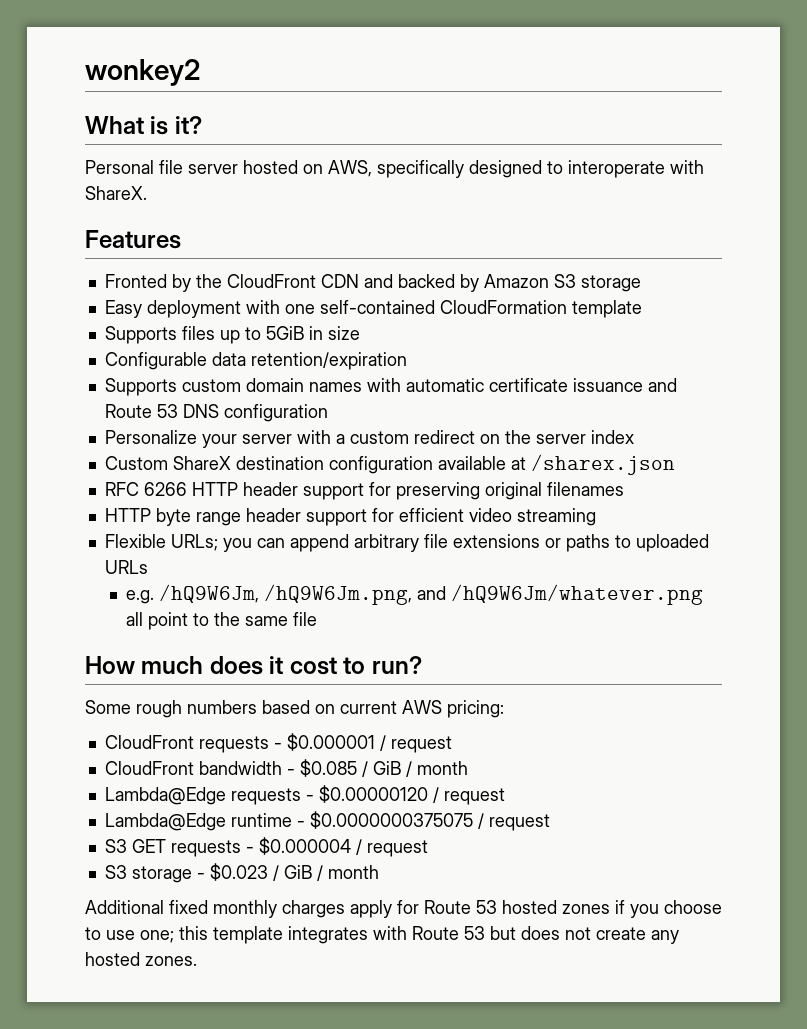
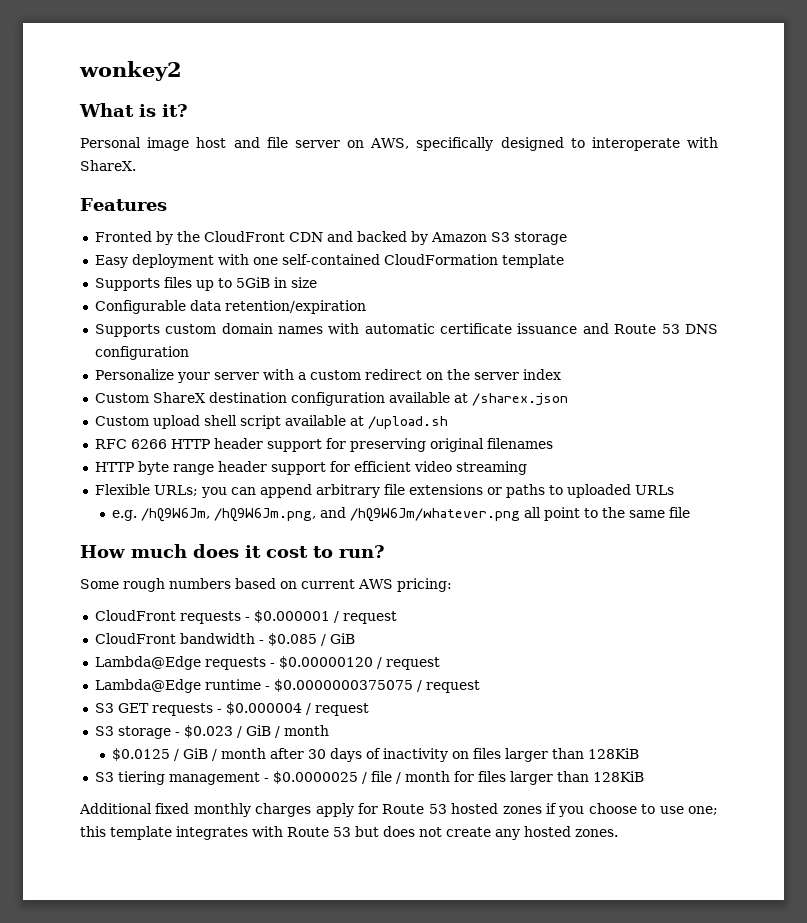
(154, 167) none -> [147,137,260,151] image host and
[243,160,298,174] hosted -> (340, 144) none
(675, 464) none -> [94,415,448,429] // Custom upload shell script available at /upload.sh
[405,761,468,777] / month -> (355, 638) none
(379, 872) none -> [112,748,640,762] [94,771,644,785] // $0.0125 / GiB / month after 30 days of inactivity on files larger than 128KiB // S3 tiering management - $0.0000025 / file / month for files larger than 128KiB

